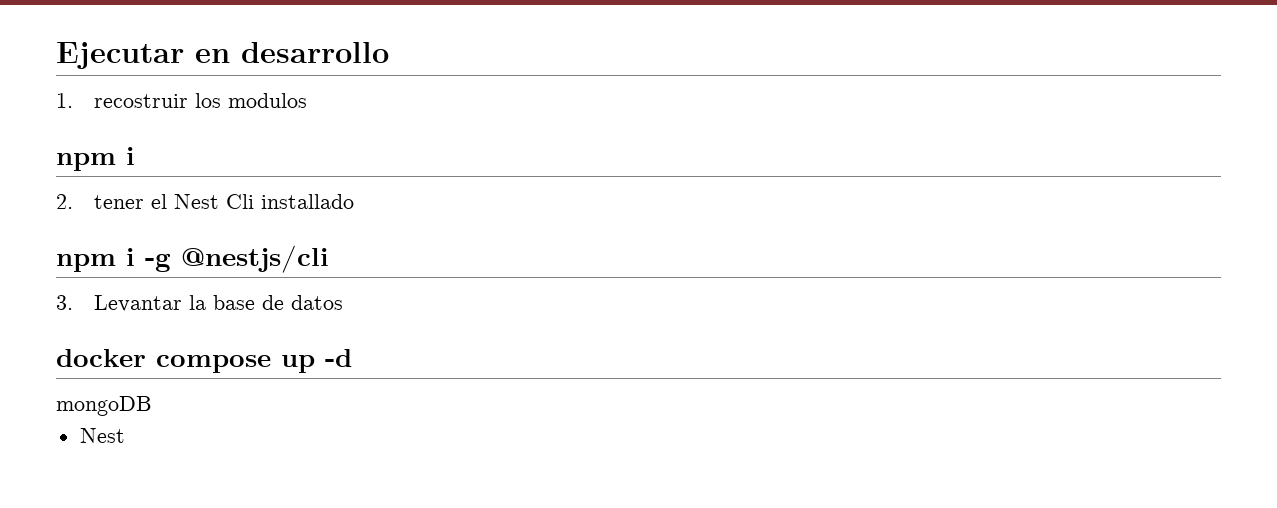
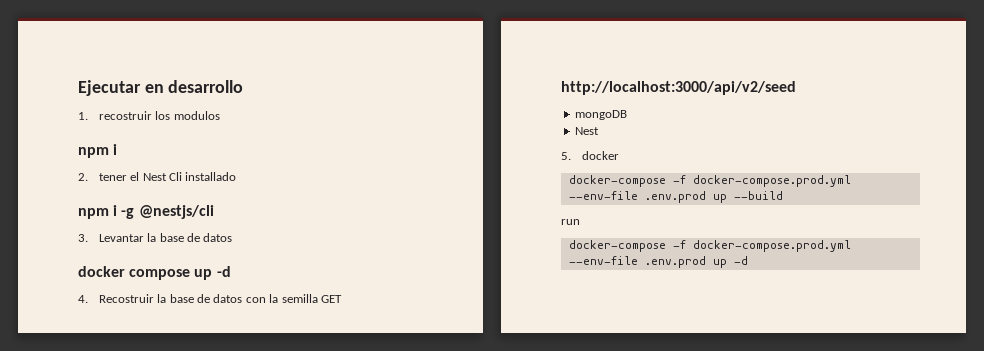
[56,396,152,416] [79,428,125,443] mongoDB // Nest -> [78,294,342,303] [561,81,796,95] [574,110,627,120] [574,127,599,135] [561,151,619,160] [568,175,851,187] [568,191,783,203] [561,219,580,225] [568,240,851,252] [568,256,748,268] 4. Recostruir la base de datos con la semilla GET // http://localhost:3000/api/v2/seed // mongoDB // Nest // 5. docker // docker-compose -f docker-compose.prod.yml --env-file .env.prod up --build // run // docker-compose -f docker-compose.prod.yml --env-file .env.prod up -d

